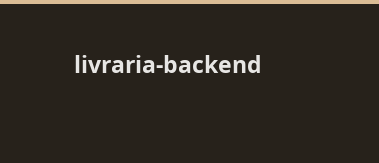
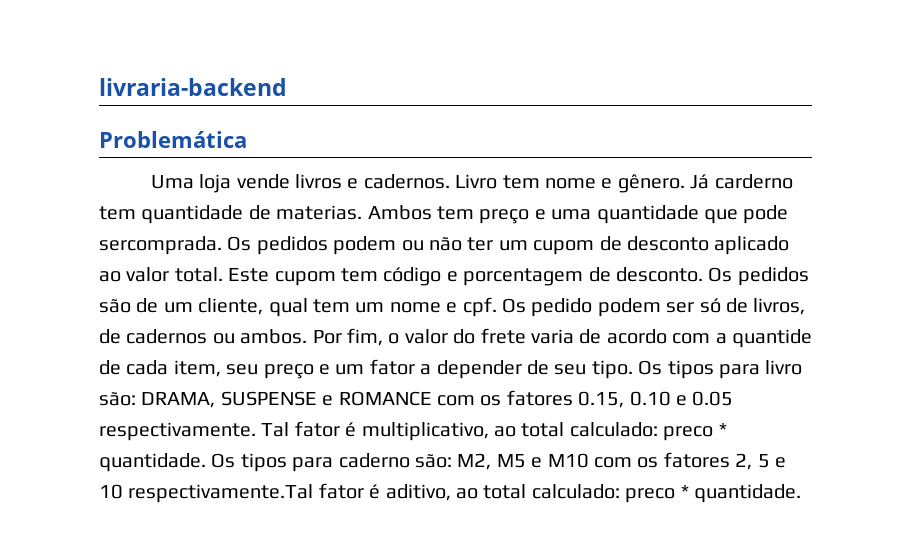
(262, 64) none -> [99,131,247,148] [150,174,793,193] [99,205,789,224] [99,236,790,255] [99,267,809,286] [99,297,806,317] [99,328,812,348] [99,359,803,379] [99,390,734,408] [99,421,727,441] [99,452,786,472] [99,483,801,503] // Problemática // Uma loja vende livros e cadernos. Livro tem nome e gênero. Já carderno tem quantidade de materias. Ambos tem preço e uma quantidade que pode sercomprada. Os pedidos podem ou não ter um cupom de desconto aplicado ao valor total. Este cupom tem código e porcentagem de desconto. Os pedidos são de um cliente, qual tem um nome e cpf. Os pedido podem ser só de livros, de cadernos ou ambos. Por fim, o valor do frete varia de acordo com a quantide de cada item, seu preço e um fator a depender de seu tipo. Os tipos para livro são: DRAMA, SUSPENSE e ROMANCE com os fatores 0.15, 0.10 e 0.05 respectivamente. Tal fator é multiplicativo, ao total calculado: preco * quantidade. Os tipos para caderno são: M2, M5 e M10 com os fatores 2, 5 e 10 respectivamente.Tal fator é aditivo, ao total calculado: preco * quantidade.

